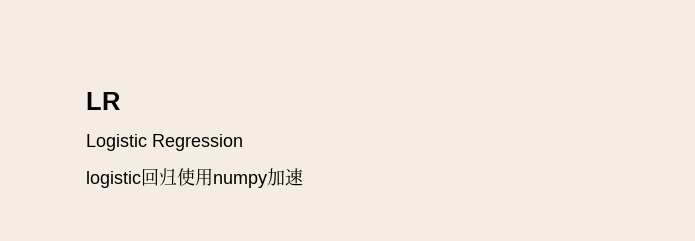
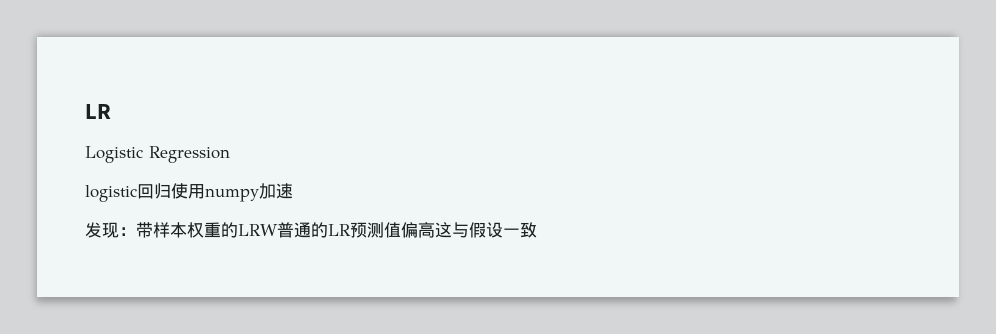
(303, 177) none -> [85,222,537,238] // 发现：带样本权重的LRW普通的LR预测值偏高这与假设一致

